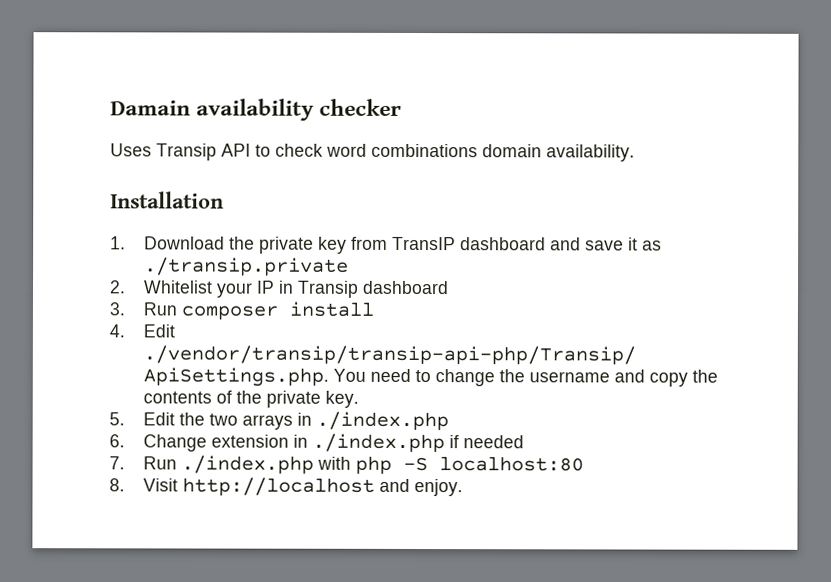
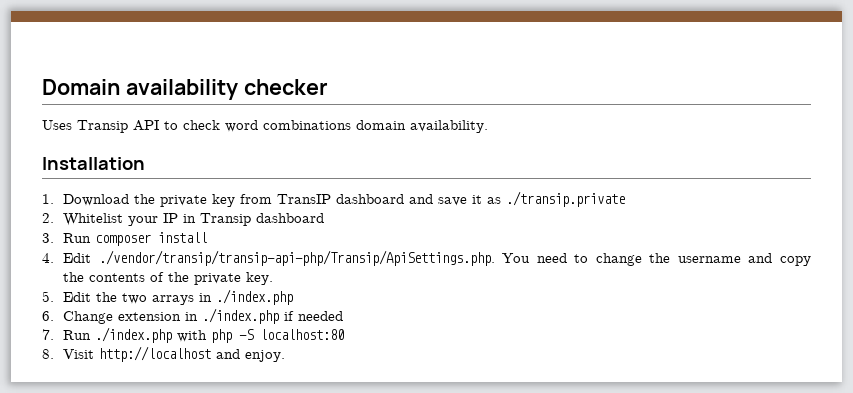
[110,100,191,116] Damain -> [42,79,120,95] Domain

